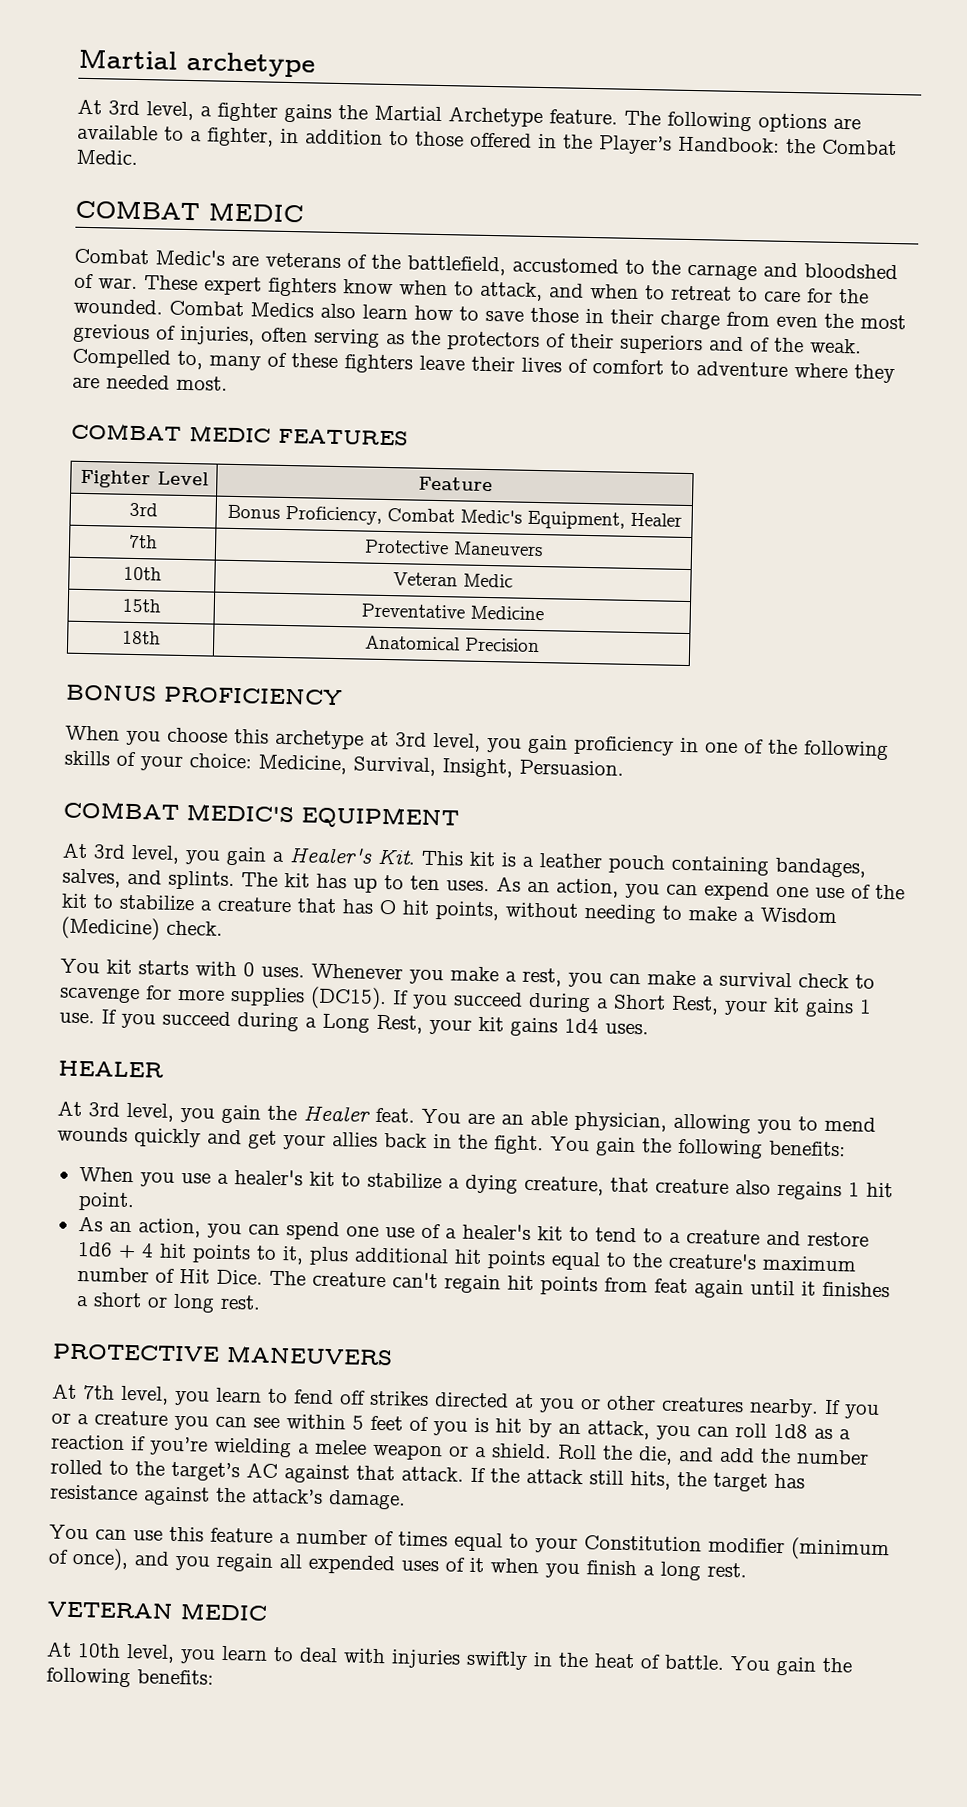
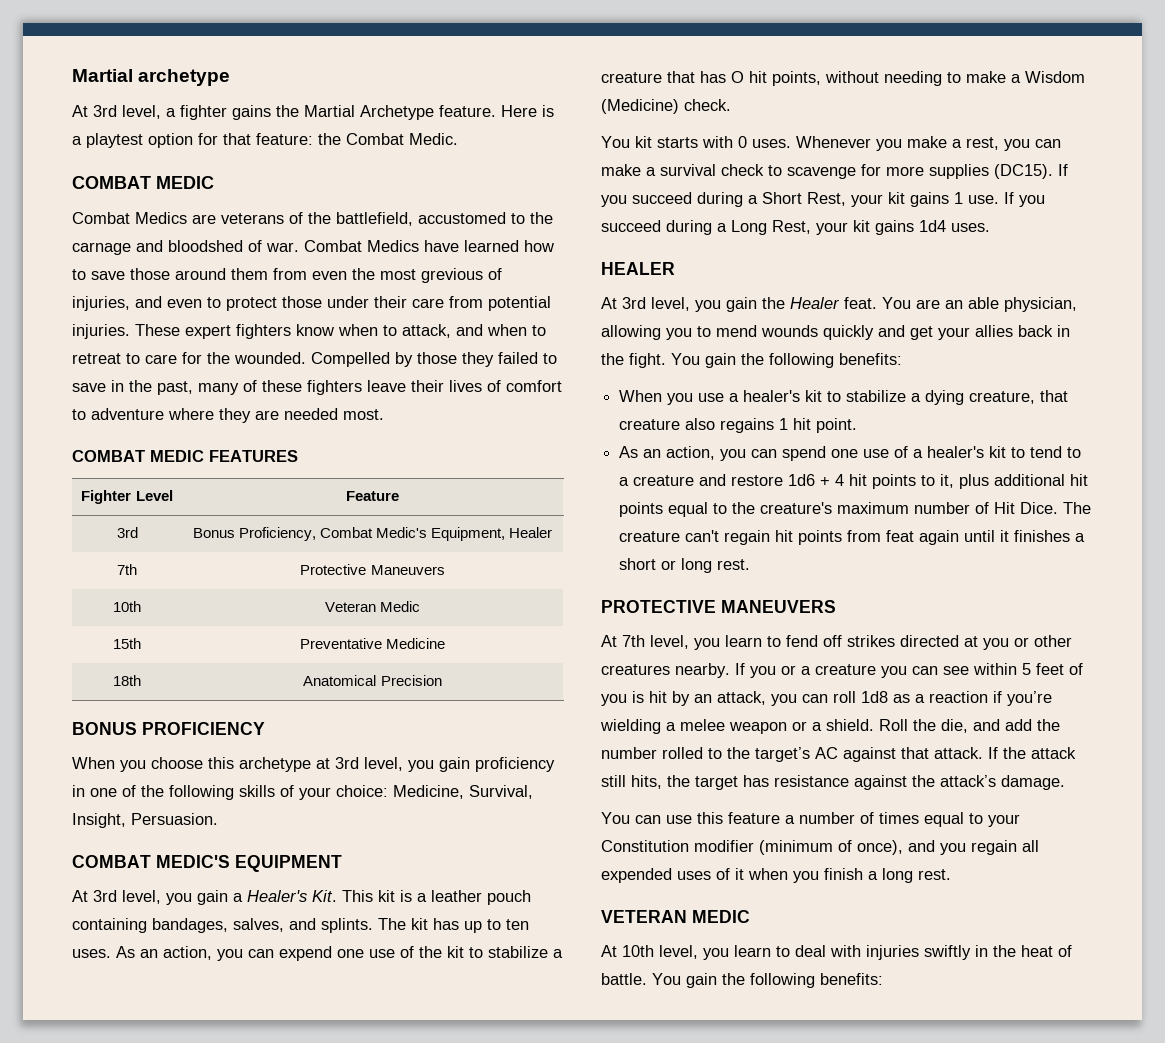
[624,110,861,133] [77,124,780,155] The following options are available to a fighter, in addition to those offered in the Player’s Handbook: -> [501,105,554,117] [72,133,313,148] Here is a playtest option for that feature:
[155,249,225,266] Medic's -> [135,212,187,224] Medics
(138, 283) none -> [304,240,554,252] [72,268,502,283] [72,296,551,311] [72,324,130,339] Combat Medics have learned how to save those around them from even the most grevious of injuries, and even to protect those under their care from potential injuries.
[169,300,906,330] [73,323,862,355] [72,348,203,370] Combat Medics also learn how to save those in their charge from even the most grevious of injuries, often serving as the protectors of their superiors and of the weak. Compelled to, -> [311,352,557,367] [72,380,193,395] Compelled by those they failed to save in the past,

